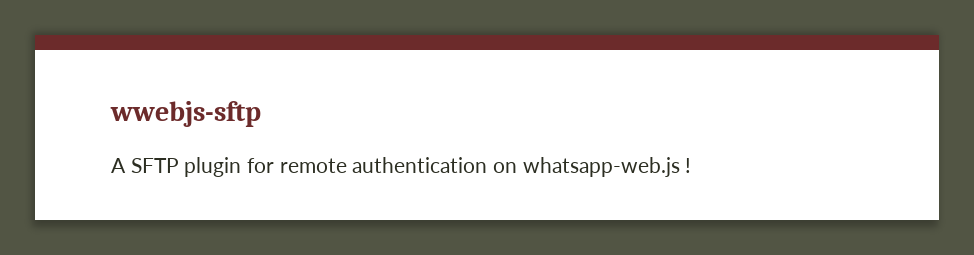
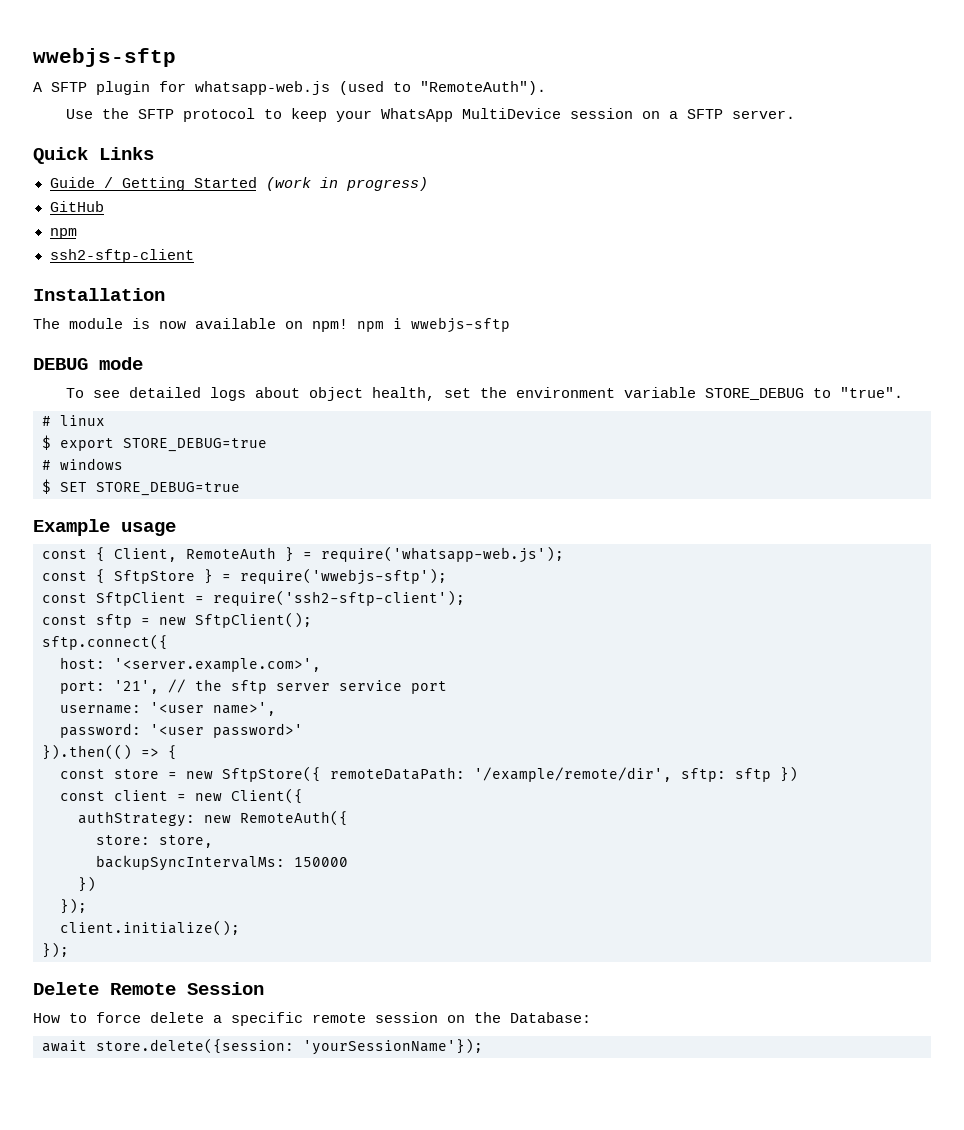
[279,157,692,177] remote authentication on whatsapp-web.js ! -> [195,81,546,95] [65,108,795,122] [33,147,154,164] [49,177,428,191] [49,201,104,212] [49,228,77,239] [49,249,194,263] [33,288,165,301] [33,317,510,333] [33,357,143,370] [65,387,903,401] [42,415,105,426] [42,435,267,452] [42,458,123,470] [42,479,240,496] [33,519,176,536] [42,546,564,563] [42,568,447,585] [42,590,465,606] [42,612,312,628] [42,634,168,650] [60,657,321,672] [60,679,447,694] [60,702,276,716] [60,723,303,738] [42,744,177,760] [60,766,798,782] [60,788,303,804] [78,810,348,827] [96,835,213,848] [96,855,348,871] [78,876,96,892] [60,898,87,914] [60,920,240,936] [42,942,69,958] [33,982,264,995] [33,1012,591,1026] [42,1038,483,1055] whatsapp-web.js (used to "RemoteAuth"). // Use the SFTP protocol to keep your WhatsApp MultiDevice session on a SFTP server. // Quick Links // Guide / Getting Started (work in progress) // GitHub // npm // ssh2-sftp-client // Installation // The module is now available on npm! npm i wwebjs-sftp // DEBUG mode // To see detailed logs about object health, set the environment variable STORE_DEBUG to "true". // # linux // $ export STORE_DEBUG=true // # windows // $ SET STORE_DEBUG=true // Example usage // const { Client, RemoteAuth } = require('whatsapp-web.js'); // const { SftpStore } = require('wwebjs-sftp'); // const SftpClient = require('ssh2-sftp-client'); // const sftp = new SftpClient(); // sftp.connect({ // host: '<server.example.com>', // port: '21', // the sftp server service port // username: '<user name>', // password: '<user password>' // }).then(() => { // const store = new SftpStore({ remoteDataPath: '/example/remote/dir', sftp: sftp }) // const client = new Client({ // authStrategy: new RemoteAuth({ // store: store, // backupSyncIntervalMs: 150000 // }) // }); // client.initialize(); // }); // Delete Remote Session // How to force delete a specific remote session on the Database: // await store.delete({session: 'yourSessionName'});

